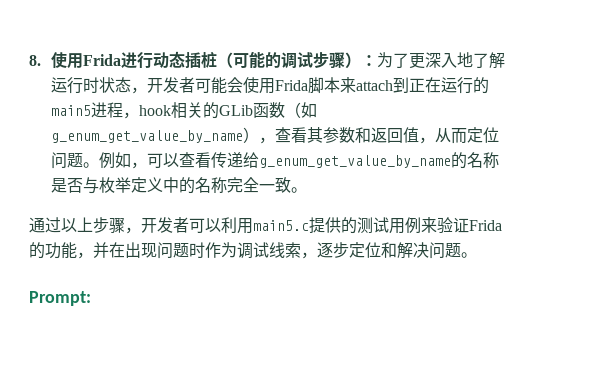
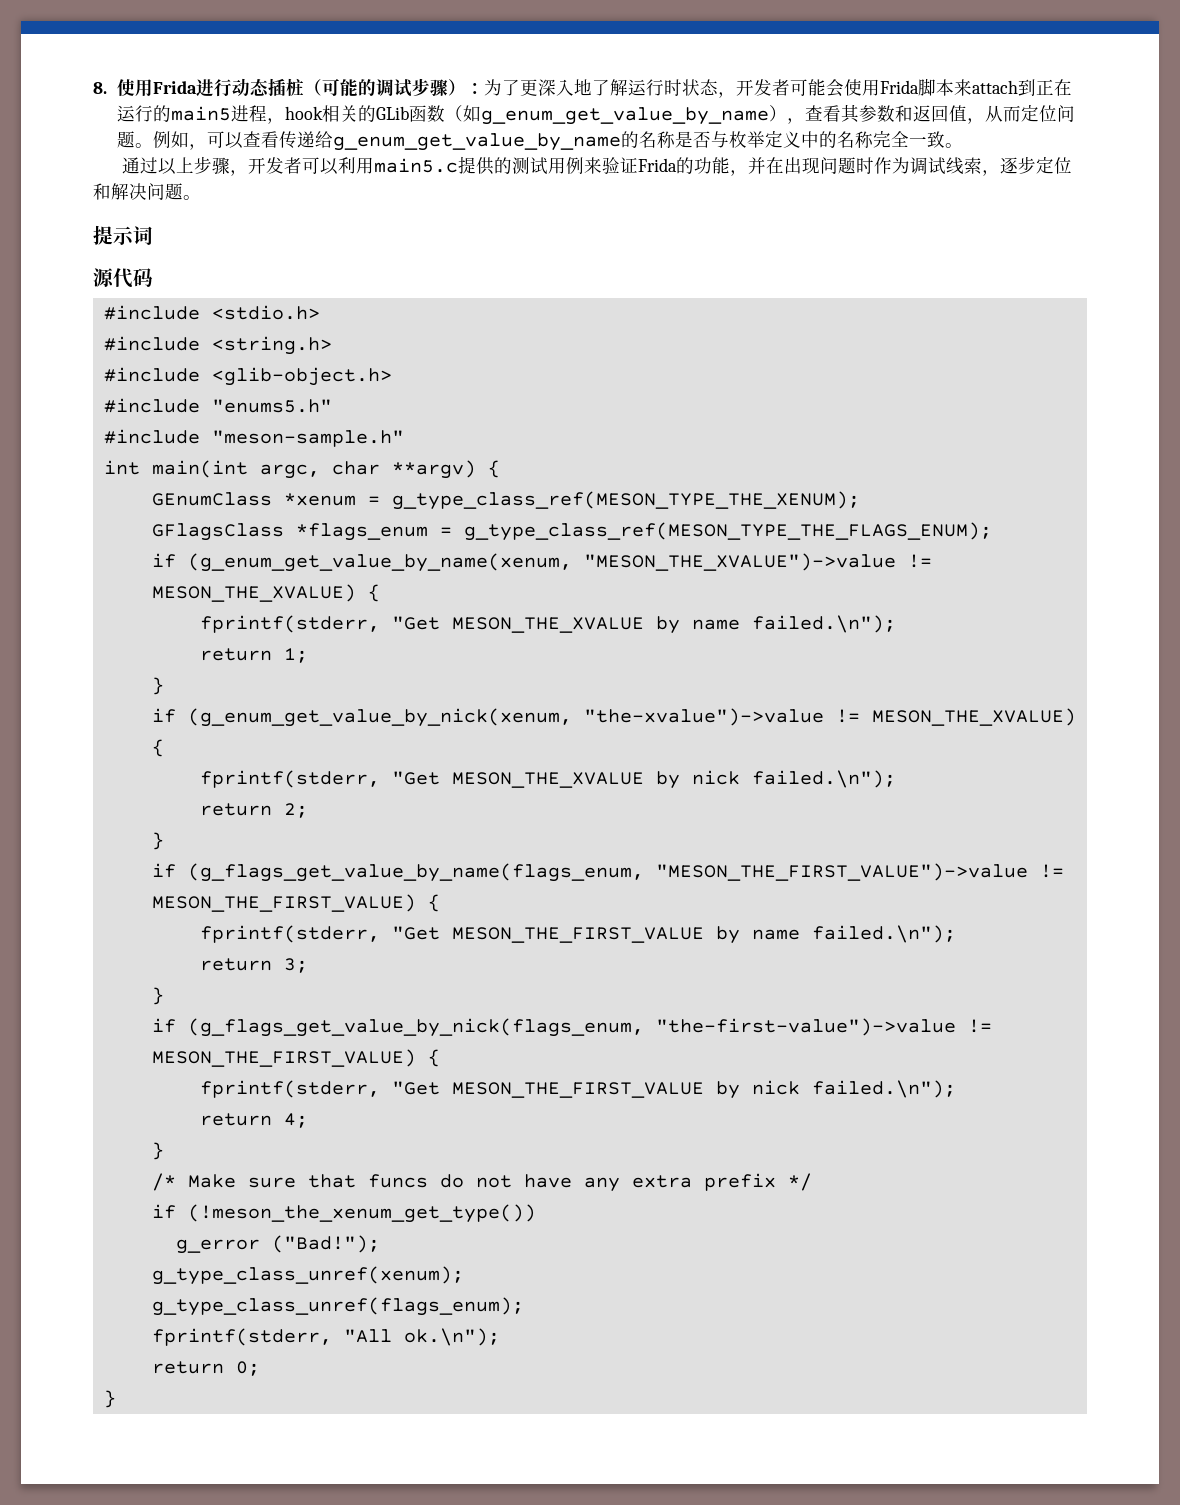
[29,291,91,306] Prompt: -> [93,225,153,245] [93,268,153,288] [103,305,320,320] [103,336,332,355] [103,367,392,386] [103,398,332,413] [103,429,404,447] [103,460,500,479] [151,491,860,510] [151,522,992,541] [151,553,932,572] [151,584,380,602] [199,615,896,634] [199,648,308,663] [151,677,164,695] [151,708,1076,727] [151,739,164,757] [199,770,896,789] [199,803,308,818] [151,832,164,850] [151,863,1064,882] [151,894,440,912] [199,925,956,944] [199,958,308,973] [151,987,164,1005] [151,1018,992,1037] [151,1049,440,1067] [199,1080,956,1099] [199,1113,308,1128] [151,1142,164,1160] [151,1173,812,1192] [151,1204,536,1223] [175,1235,380,1254] [151,1266,464,1285] [151,1297,524,1316] [151,1328,500,1346] [151,1361,260,1376] [103,1390,116,1408] 提示词 // 源代码 // #include <stdio.h> // #include <string.h> // #include <glib-object.h> // #include "enums5.h" // #include "meson-sample.h" // int main(int argc, char **argv) { // GEnumClass *xenum = g_type_class_ref(MESON_TYPE_THE_XENUM); // GFlagsClass *flags_enum = g_type_class_ref(MESON_TYPE_THE_FLAGS_ENUM); // if (g_enum_get_value_by_name(xenum, "MESON_THE_XVALUE")->value != MESON_THE_XVALUE) { // fprintf(stderr, "Get MESON_THE_XVALUE by name failed.\n"); // return 1; // } // if (g_enum_get_value_by_nick(xenum, "the-xvalue")->value != MESON_THE_XVALUE) { // fprintf(stderr, "Get MESON_THE_XVALUE by nick failed.\n"); // return 2; // } // if (g_flags_get_value_by_name(flags_enum, "MESON_THE_FIRST_VALUE")->value != MESON_THE_FIRST_VALUE) { // fprintf(stderr, "Get MESON_THE_FIRST_VALUE by name failed.\n"); // return 3; // } // if (g_flags_get_value_by_nick(flags_enum, "the-first-value")->value != MESON_THE_FIRST_VALUE) { // fprintf(stderr, "Get MESON_THE_FIRST_VALUE by nick failed.\n"); // return 4; // } // /* Make sure that funcs do not have any extra prefix */ // if (!meson_the_xenum_get_type()) // g_error ("Bad!"); // g_type_class_unref(xenum); // g_type_class_unref(flags_enum); // fprintf(stderr, "All ok.\n"); // return 0; // }

